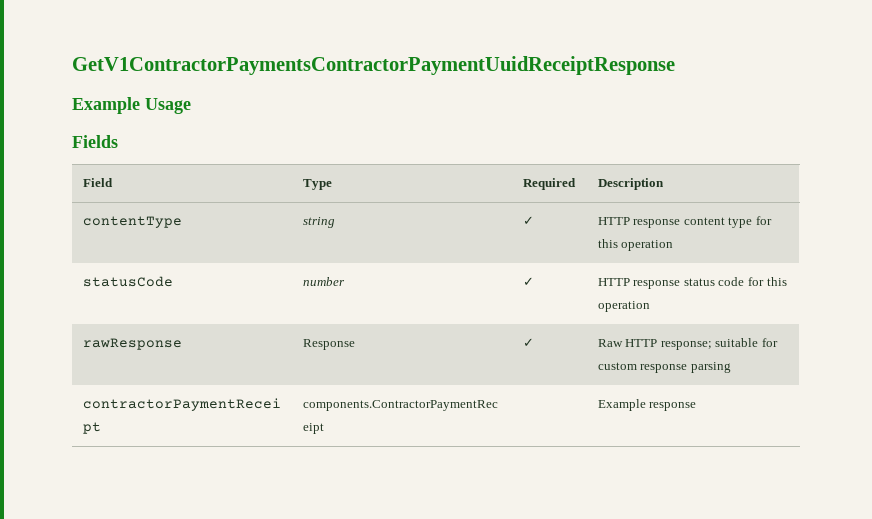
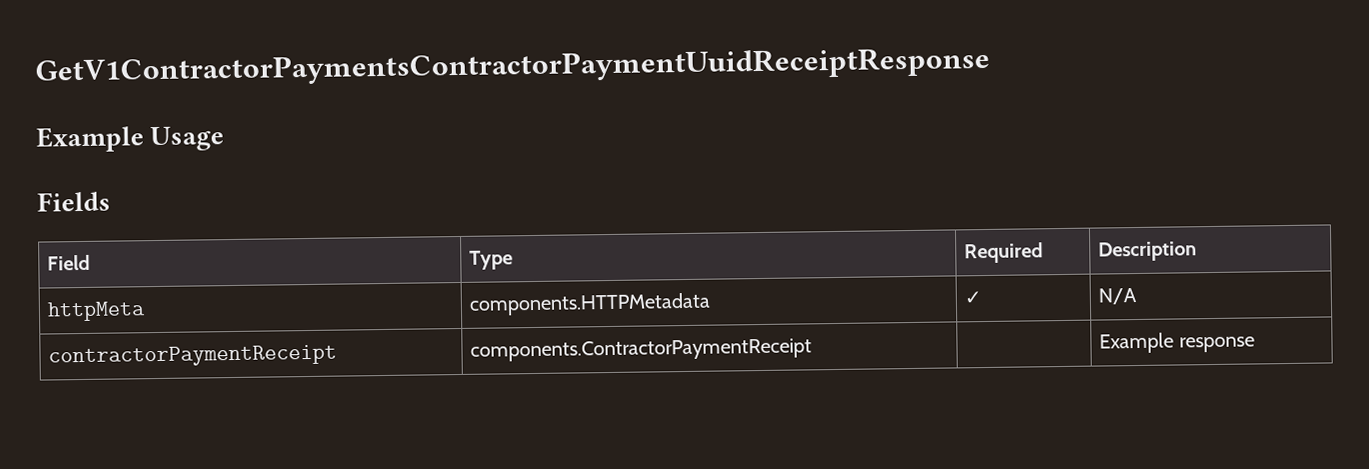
[82,216,182,228] [302,217,335,228] [522,216,534,225] [597,216,772,228] [597,239,674,251] [82,276,173,287] [302,277,345,286] [522,277,534,286] [597,277,787,289] [597,301,650,312] [82,338,182,350] [302,339,355,350] [522,338,534,347] [597,338,778,350] [597,362,731,373] contentType | string | ✓ | HTTP response content type for this operation // statusCode | number | ✓ | HTTP response status code for this operation // rawResponse | Response | ✓ | Raw HTTP response; suitable for custom response parsing -> [47,301,147,322] [469,292,712,316] [964,291,983,305] [1098,287,1138,305] httpMeta | components.HTTPMetadata | ✓ | N/A

